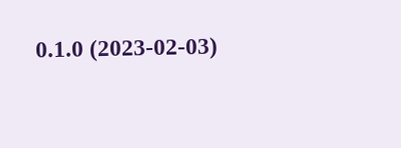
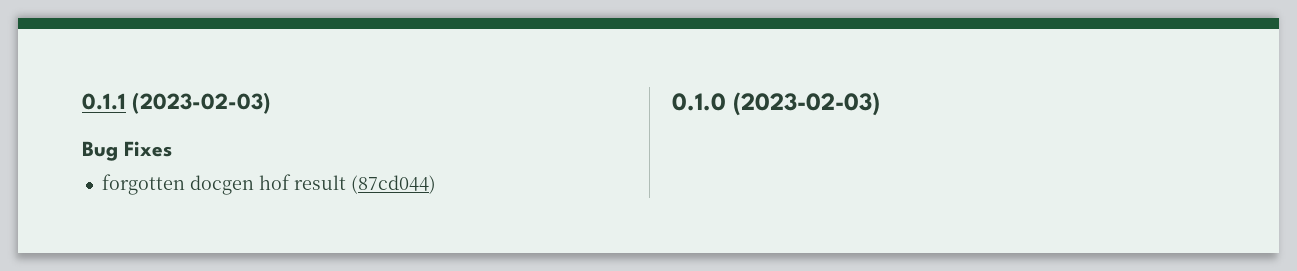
(35, 49) none -> [82,92,272,114] [82,141,172,161] [101,174,436,195] 0.1.1 (2023-02-03) // Bug Fixes // forgotten docgen hof result (87cd044) //

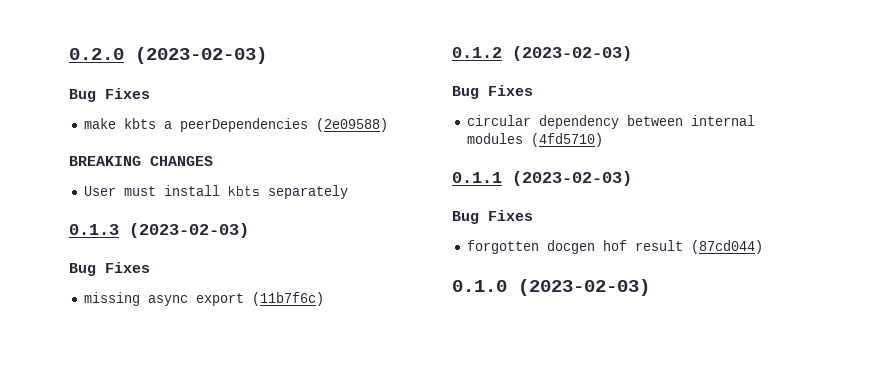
(82, 101) none -> [69,47,267,64] [69,88,150,102] [83,118,388,132] [69,156,213,166] [83,185,348,199] [69,223,249,238] [69,262,150,276] [83,292,324,306] [452,46,632,61] [452,85,533,99] [466,115,755,129] [466,133,603,147] 0.2.0 (2023-02-03) // Bug Fixes // make kbts a peerDependencies (2e09588) // BREAKING CHANGES // User must install kbts separately // 0.1.3 (2023-02-03) // Bug Fixes // missing async export (11b7f6c) // 0.1.2 (2023-02-03) // Bug Fixes // circular dependency between internal modules (4fd5710) //

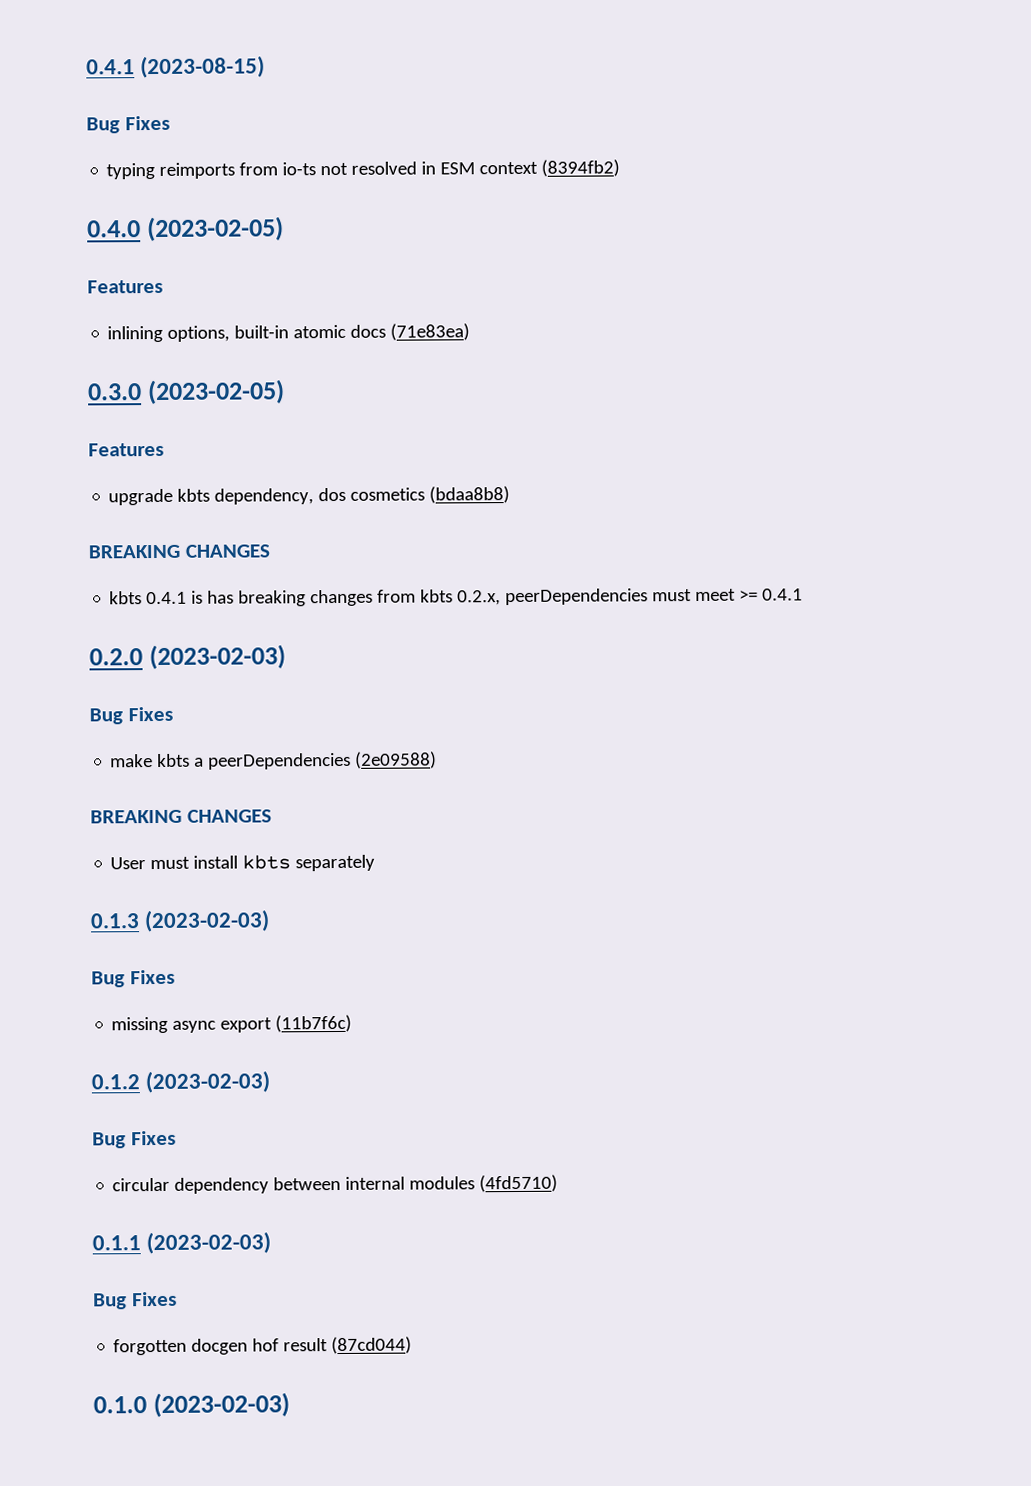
(69, 54) none -> [86,55,266,79] [86,115,170,134] [106,159,621,180] [87,216,285,242] [87,279,163,294] [107,323,471,343] [87,379,286,405] [88,442,164,457] [108,486,511,506] [88,544,270,559] [109,588,804,607] 0.4.1 (2023-08-15) // Bug Fixes // typing reimports from io-ts not resolved in ESM context (8394fb2) // 0.4.0 (2023-02-05) // Features // inlining options, built-in atomic docs (71e83ea) // 0.3.0 (2023-02-05) // Features // upgrade kbts dependency, dos cosmetics (bdaa8b8) // BREAKING CHANGES // kbts 0.4.1 is has breaking changes from kbts 0.2.x, peerDependencies must meet >= 0.4.1 //

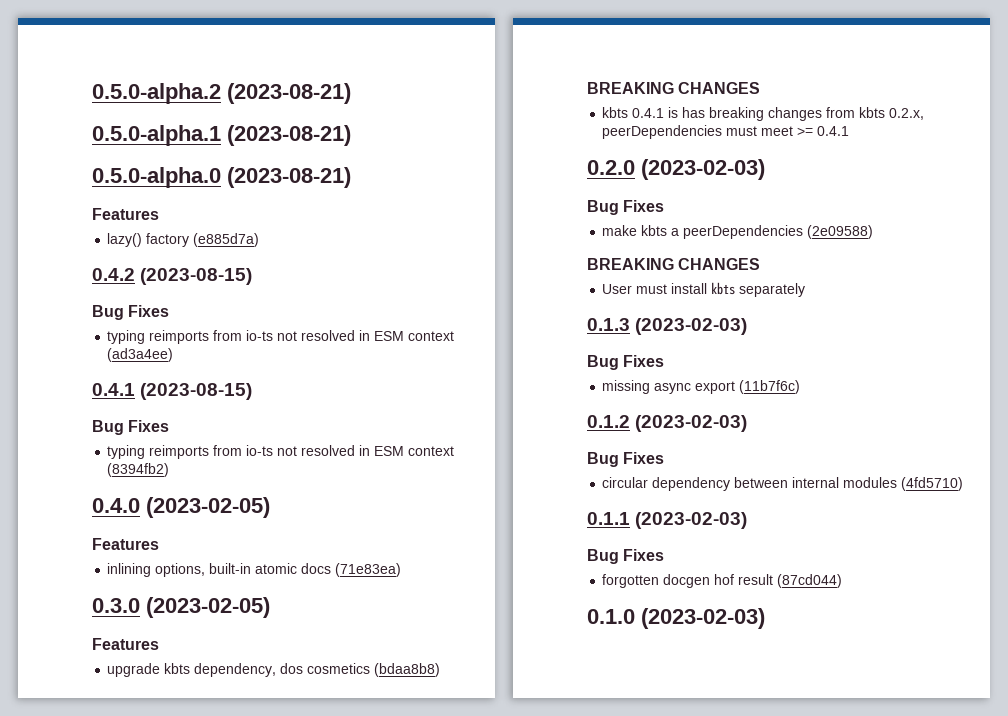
(86, 67) none -> [92,83,351,104] [92,125,351,146] [92,167,351,188] [92,208,159,220] [107,233,260,247] [92,268,253,285] [92,305,170,320] [107,330,455,344] [107,348,174,362] 0.5.0-alpha.2 (2023-08-21) // 0.5.0-alpha.1 (2023-08-21) // 0.5.0-alpha.0 (2023-08-21) // Features // lazy() factory (e885d7a) // 0.4.2 (2023-08-15) // Bug Fixes // typing reimports from io-ts not resolved in ESM context (ad3a4ee) //

